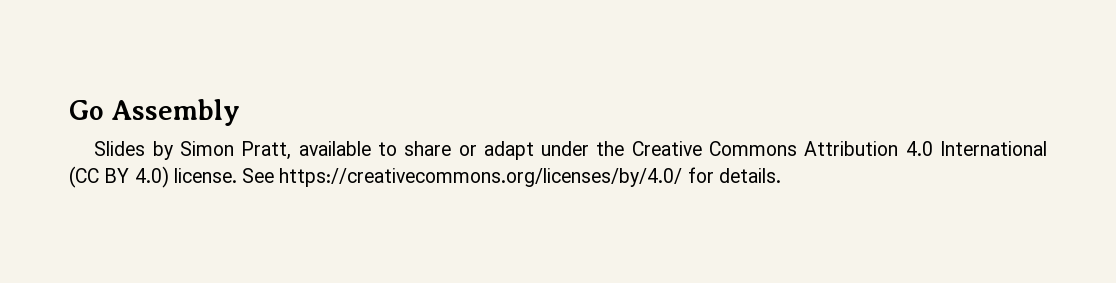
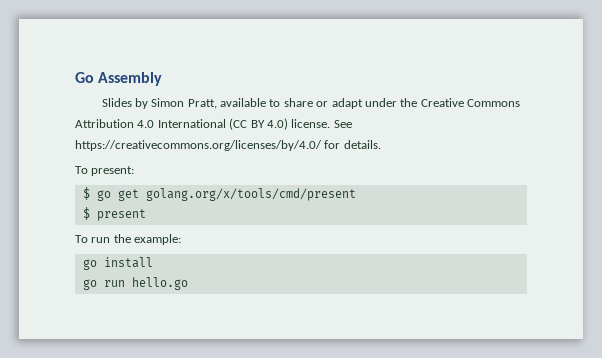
(781, 175) none -> [75,166,135,176] [82,187,356,201] [82,207,146,221] [75,234,182,245] [82,257,153,270] [82,277,188,290] // To present: // $ go get golang.org/x/tools/cmd/present // $ present // To run the example: // go install // go run hello.go

